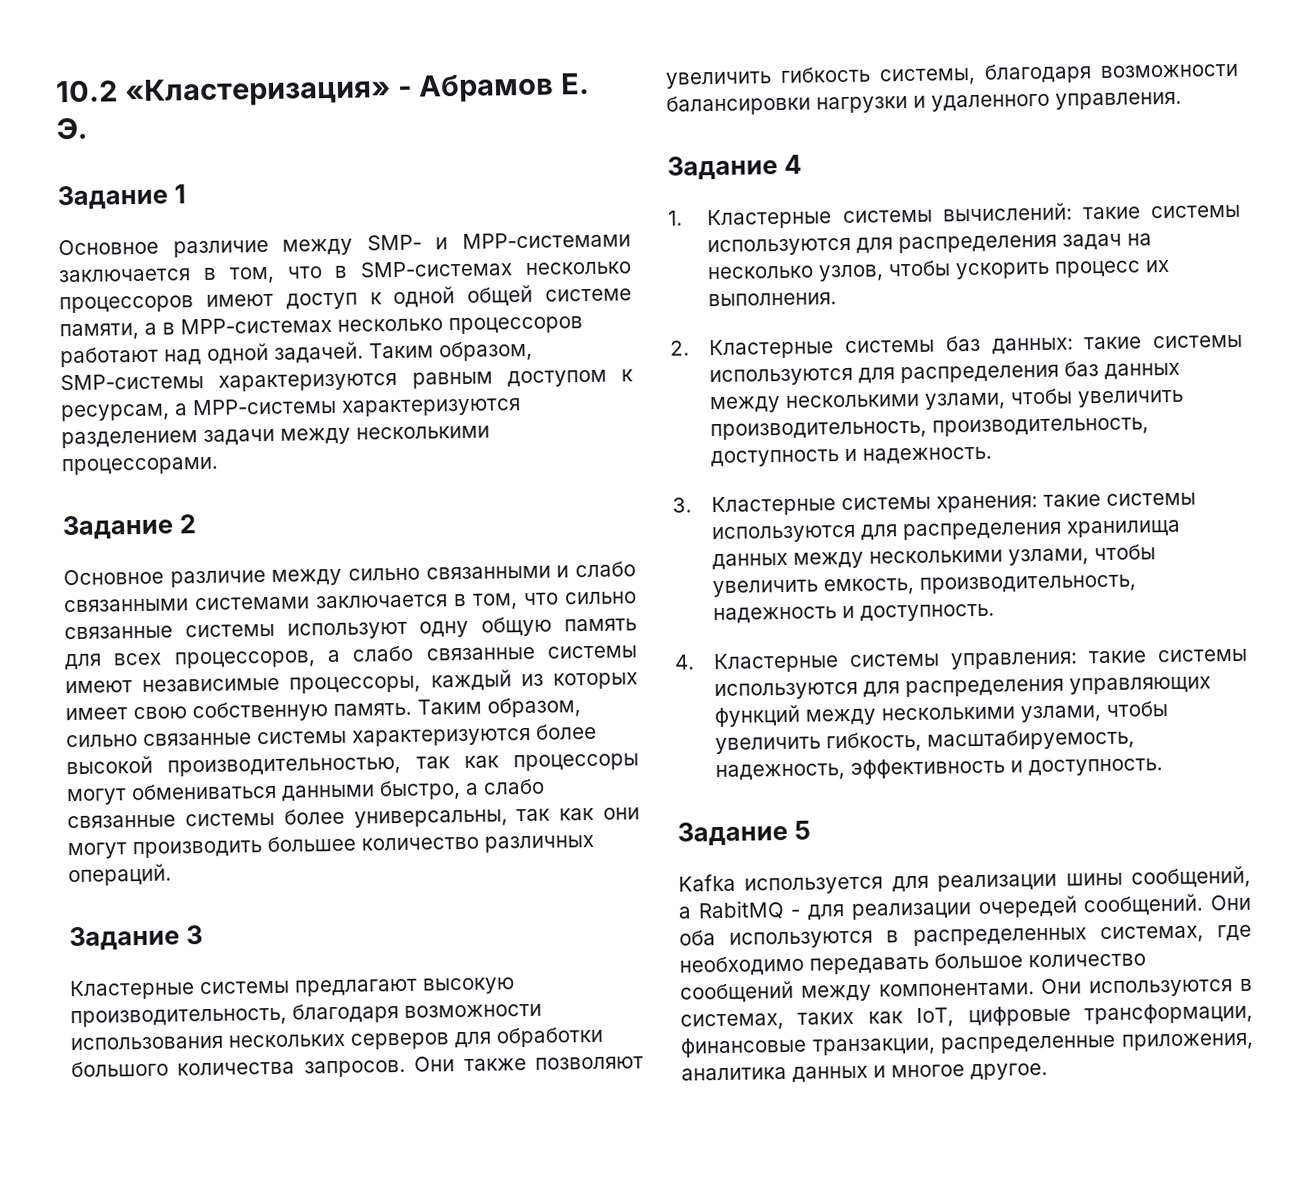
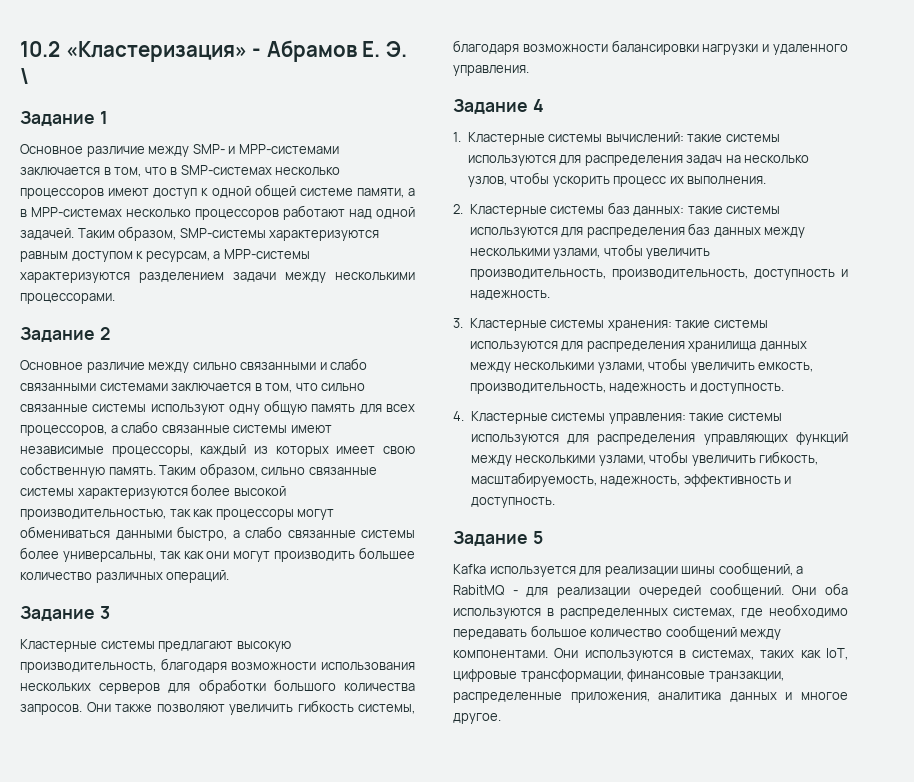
(88, 128) none -> [20,68,29,84] \

